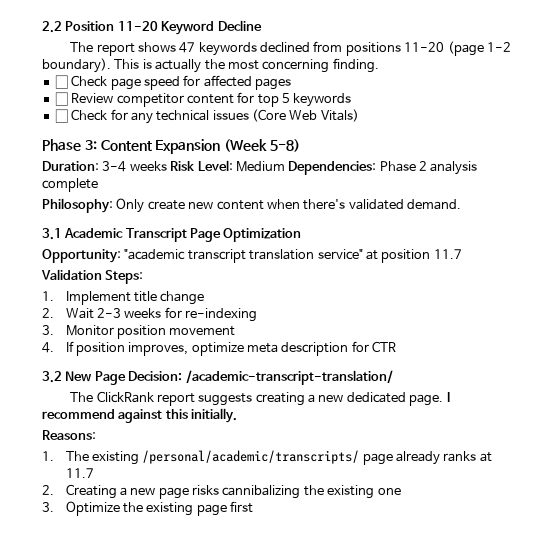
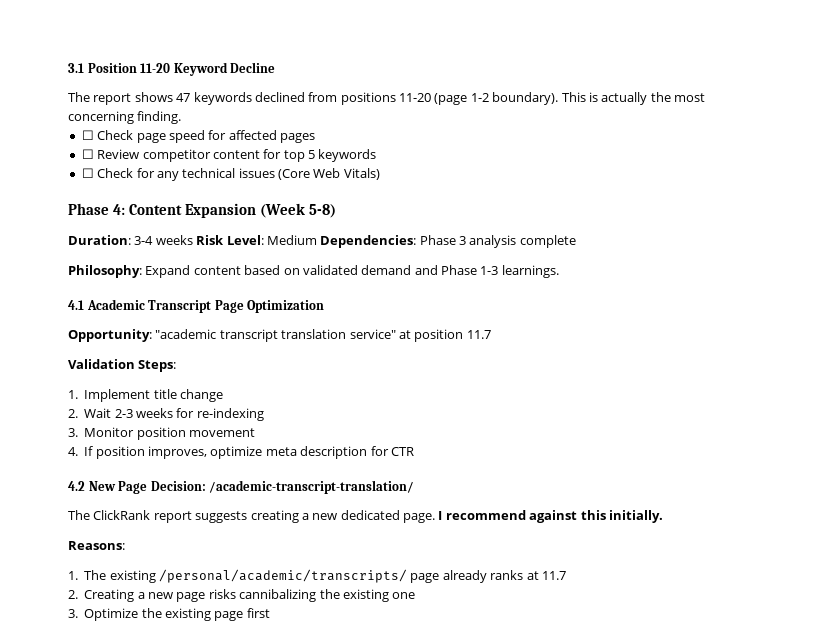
[42,21,62,33] 2.2 -> [68,63,84,73] 3.1
[84,140,97,150] 3: -> [113,204,126,215] 4:
[419,161,427,171] 2 -> [459,236,466,245] 3
[116,198,461,213] [42,228,62,240] Only create new content when there's validated demand. // 3.1 -> [145,265,559,278] [68,300,84,310] Expand content based on validated demand and Phase 1-3 learnings. // 4.1
[42,371,62,383] 3.2 -> [68,481,85,491] 4.2

